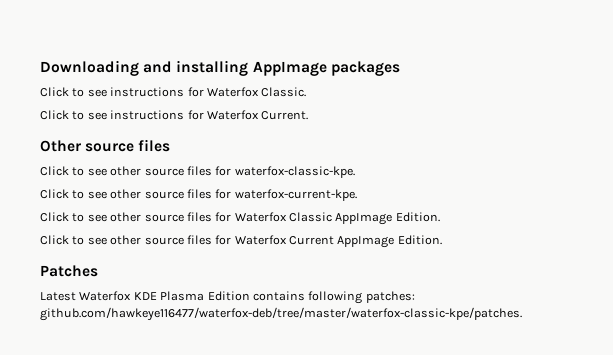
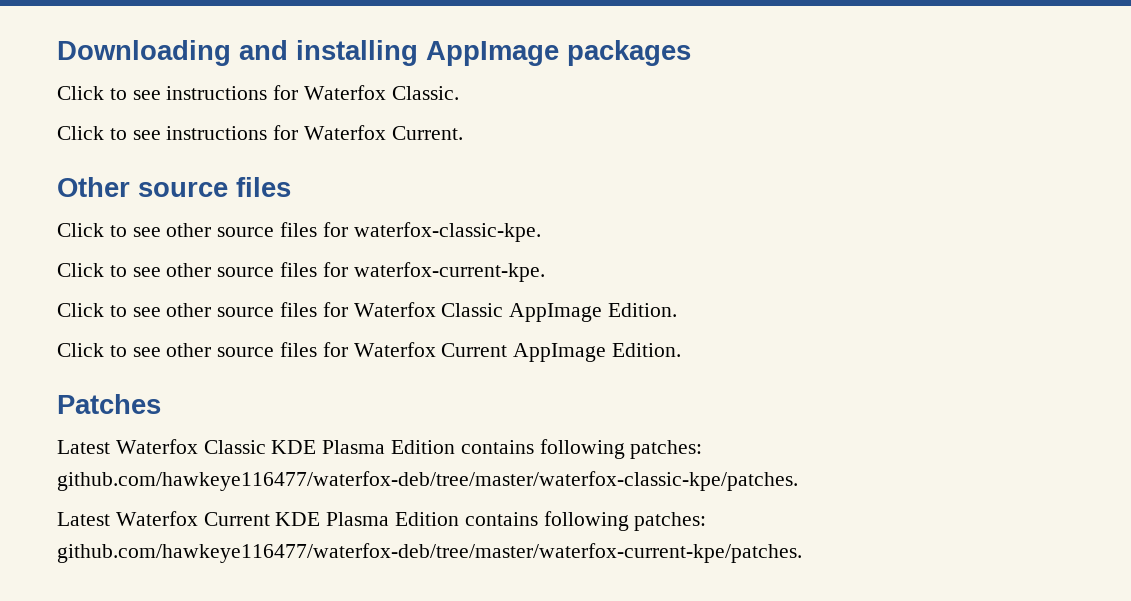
(132, 296) none -> [203,440,266,454] Classic
(522, 314) none -> [57,511,707,531] [57,543,802,563] // Latest Waterfox Current KDE Plasma Edition contains following patches: github.com/hawkeye116477/waterfox-deb/tree/master/waterfox-current-kpe/patches.

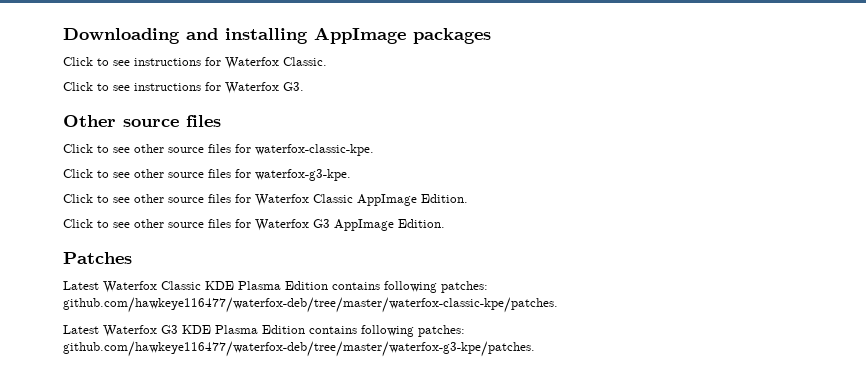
[391,126,463,140] Current. -> [283,82,304,91] G3.
[353,262,545,282] waterfox-current-kpe. -> [255,169,351,181] waterfox-g3-kpe.
[441,343,508,357] Current -> [313,219,330,228] G3
[203,511,707,531] [57,543,802,563] Current KDE Plasma Edition contains following patches: github.com/hawkeye116477/waterfox-deb/tree/master/waterfox-current-kpe/patches. -> [161,325,465,337] [63,341,535,357] G3 KDE Plasma Edition contains following patches: github.com/hawkeye116477/waterfox-deb/tree/master/waterfox-g3-kpe/patches.

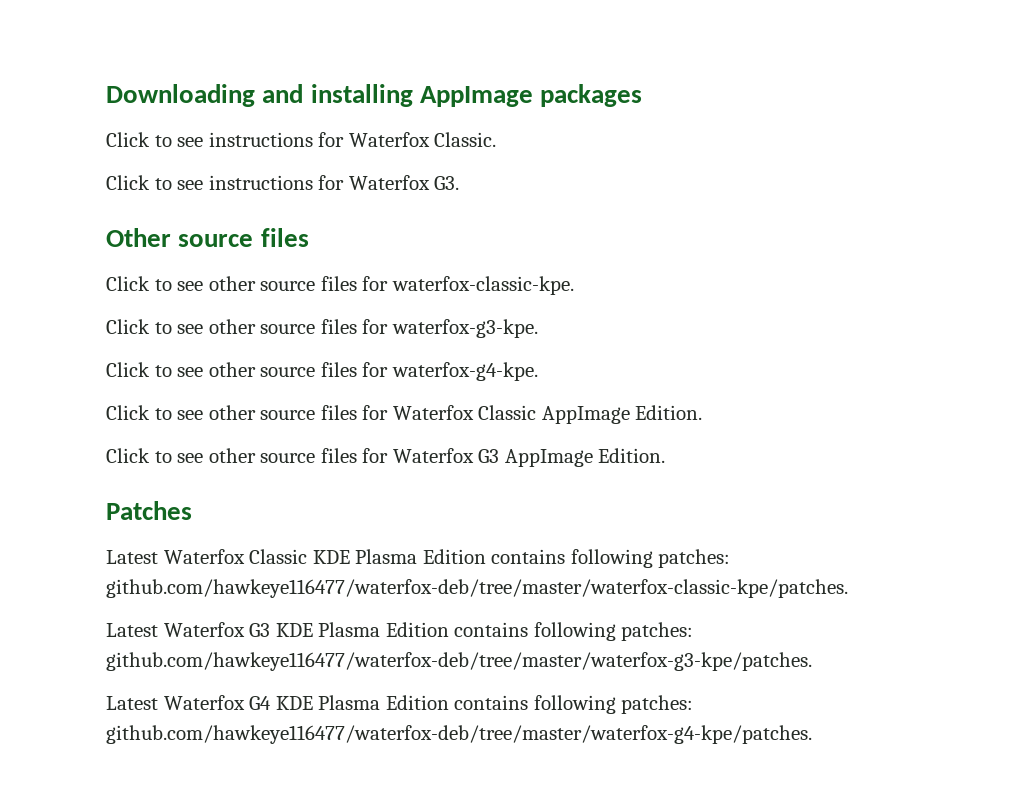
(351, 175) none -> [106,362,538,381] // Click to see other source files for waterfox-g4-kpe.
(535, 349) none -> [106,695,694,714] [106,725,812,744] // Latest Waterfox G4 KDE Plasma Edition contains following patches: github.com/hawkeye116477/waterfox-deb/tree/master/waterfox-g4-kpe/patches.

